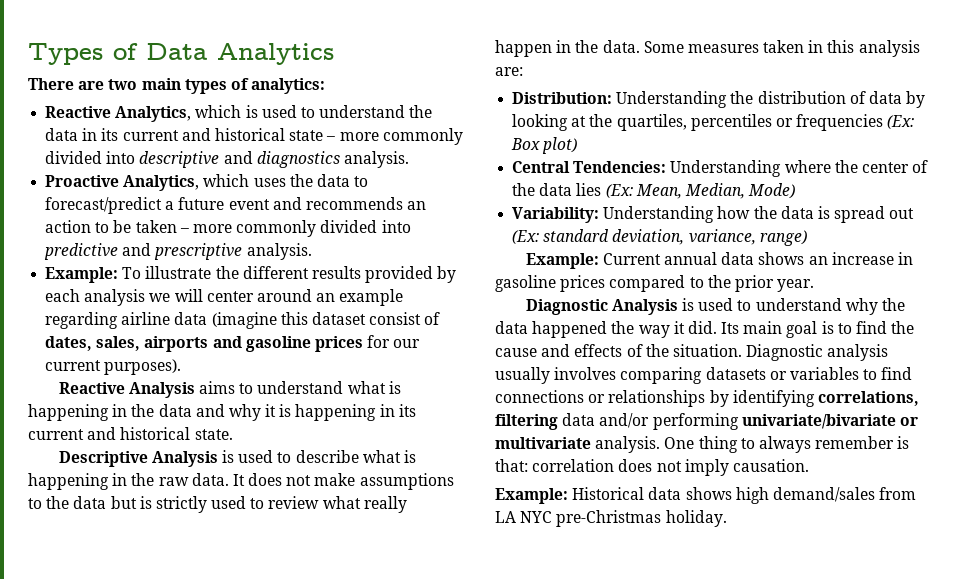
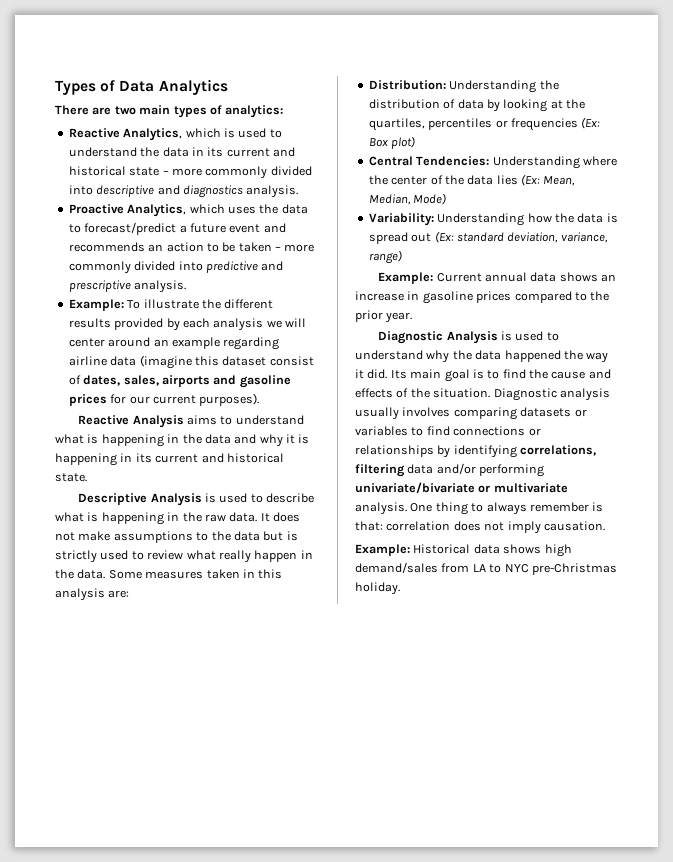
(516, 517) none -> [489,564,502,573] to

